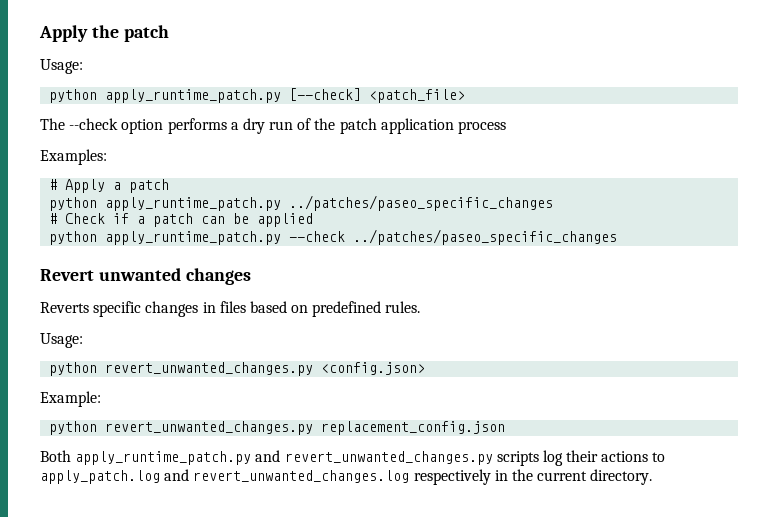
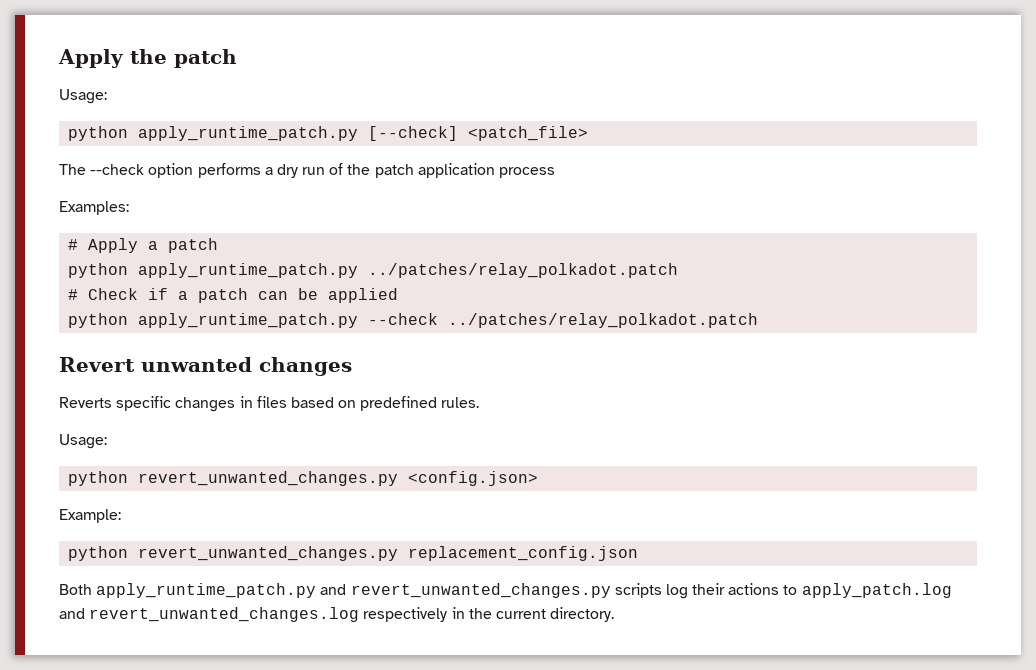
[289,195,554,211] ../patches/paseo_specific_changes -> [368,263,679,278] ../patches/relay_polkadot.patch
[353,229,618,245] ../patches/paseo_specific_changes -> [448,313,759,328] ../patches/relay_polkadot.patch

